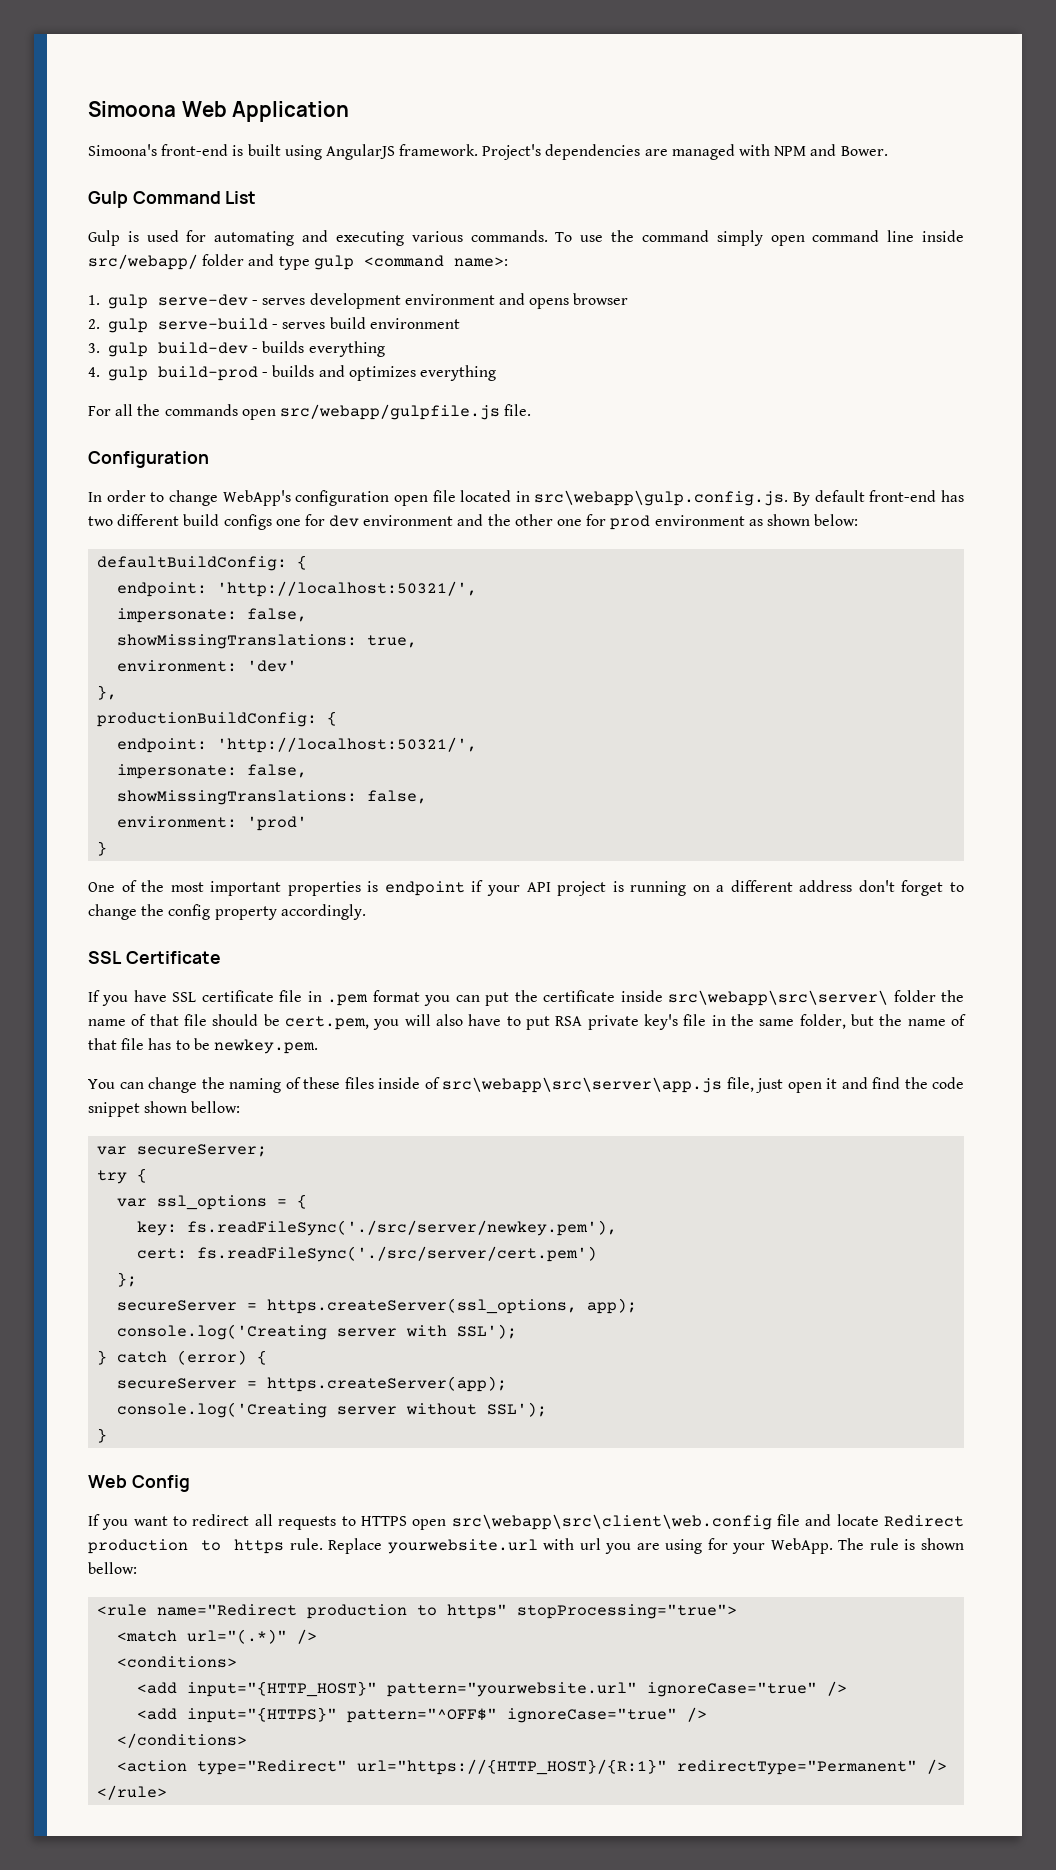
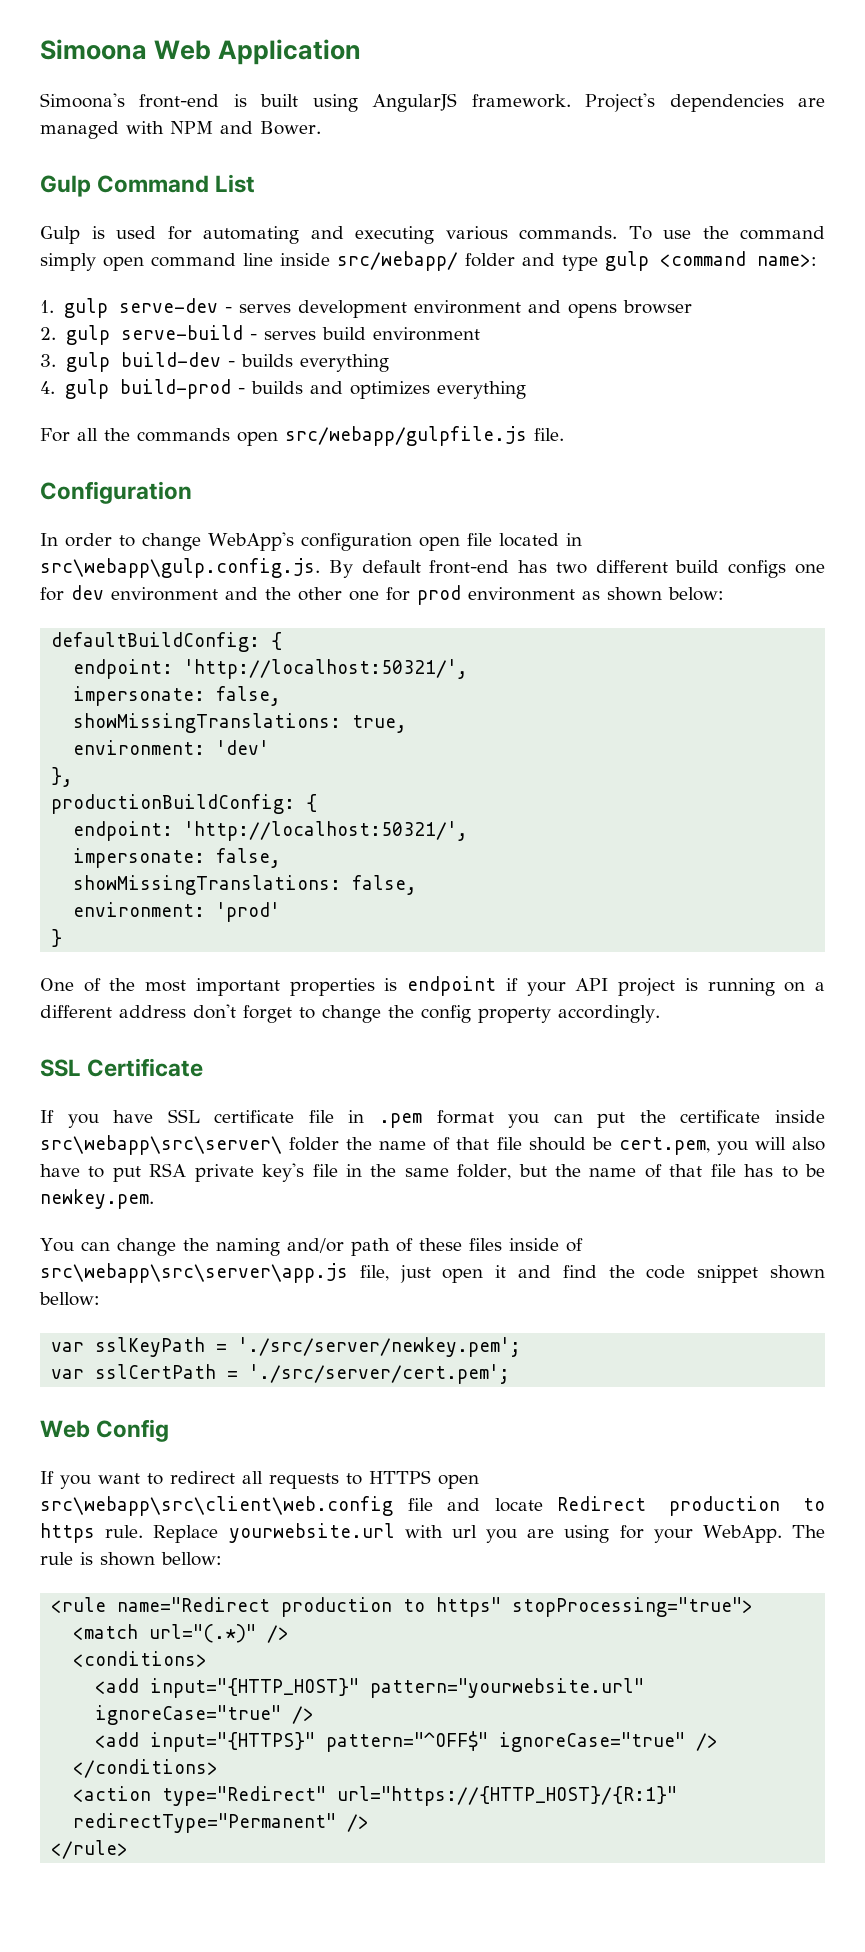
(281, 1085) none -> [286,1238,390,1256] and/or path
[137,1144,268,1157] [97,1168,148,1184] [117,1194,308,1210] [137,1220,618,1236] [137,1246,598,1262] [117,1272,138,1287] [117,1298,638,1314] [117,1324,518,1340] [97,1350,268,1365] [117,1376,508,1392] [117,1402,548,1418] [97,1428,108,1443] secureServer; // try { // var ssl_options = { // key: fs.readFileSync('./src/server/newkey.pem'), // cert: fs.readFileSync('./src/server/cert.pem') // }; // secureServer = https.createServer(ssl_options, app); // console.log('Creating server with SSL'); // } catch (error) { // secureServer = https.createServer(app); // console.log('Creating server without SSL'); // } -> [95,1337,522,1357] [51,1364,511,1384] sslKeyPath = './src/server/newkey.pem'; // var sslCertPath = './src/server/cert.pem';

